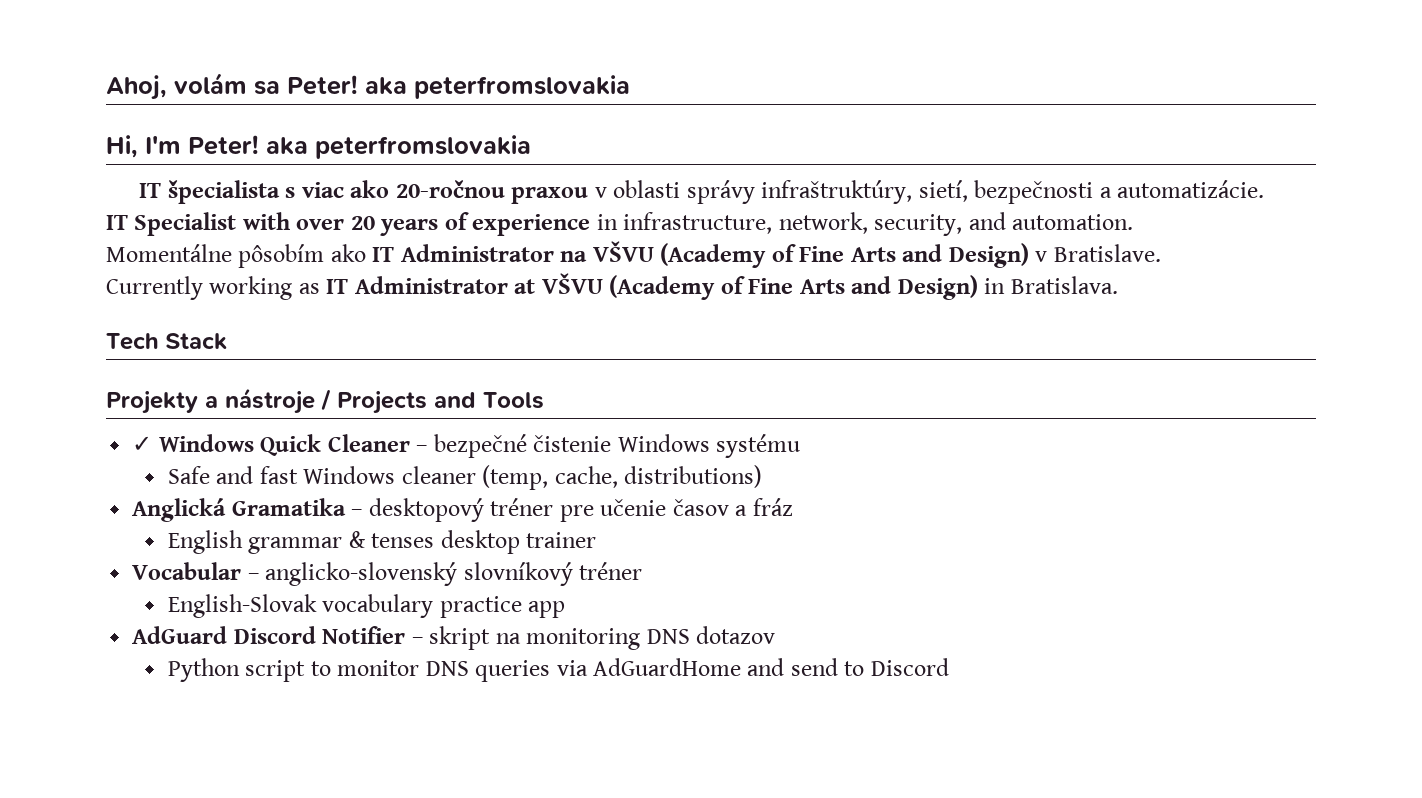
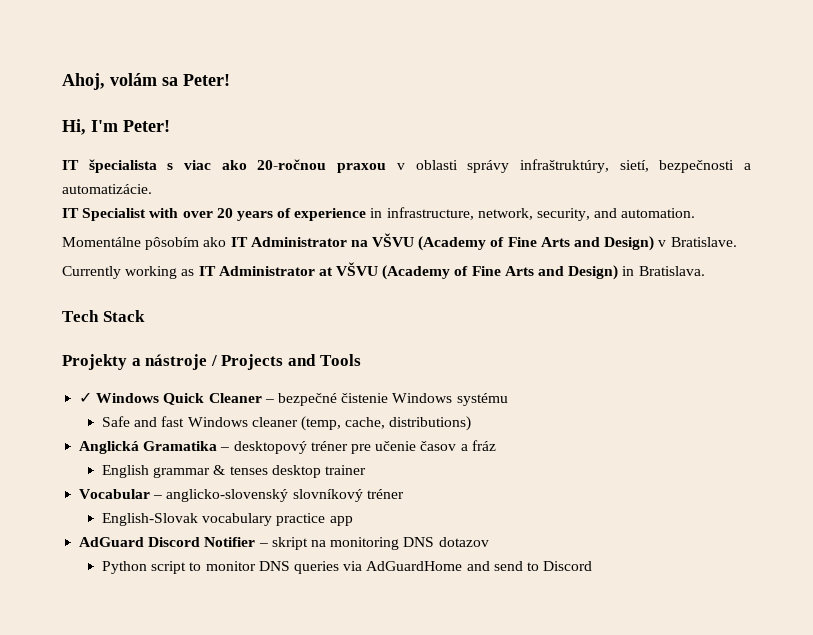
[365,75,630,99] aka peterfromslovakia -> (230, 80) none
[266,135,531,159] aka peterfromslovakia -> (170, 126) none

